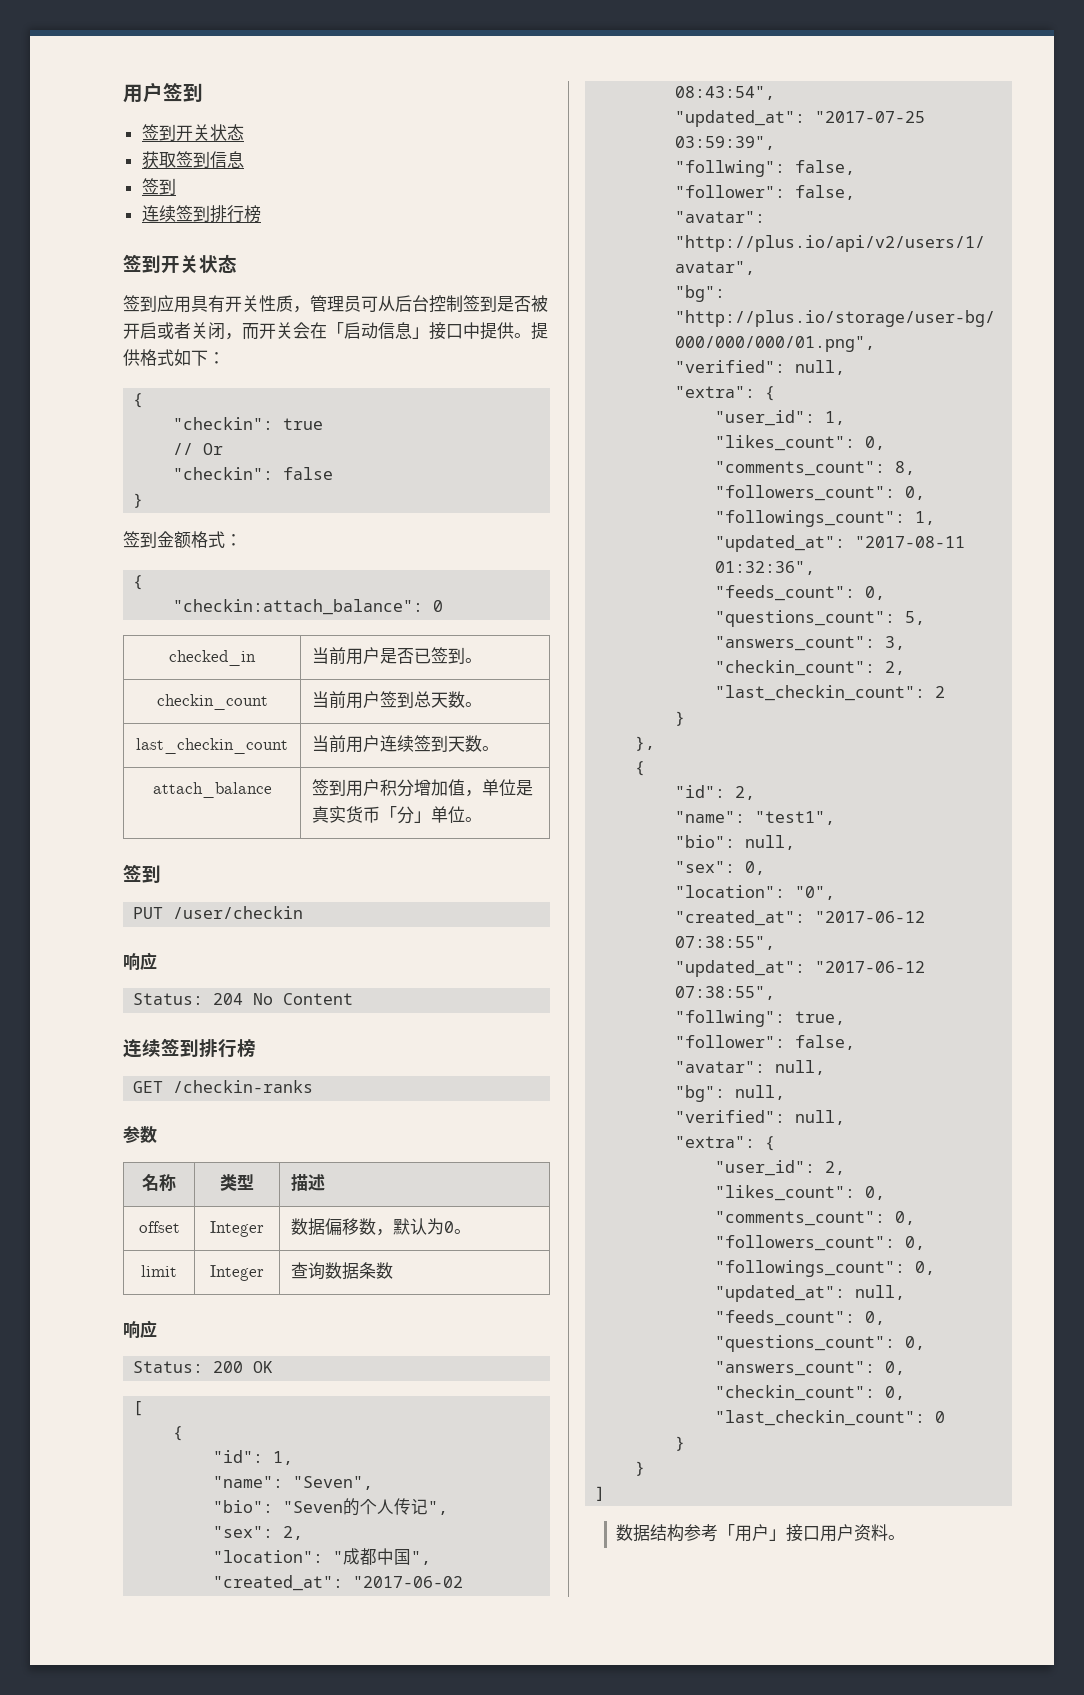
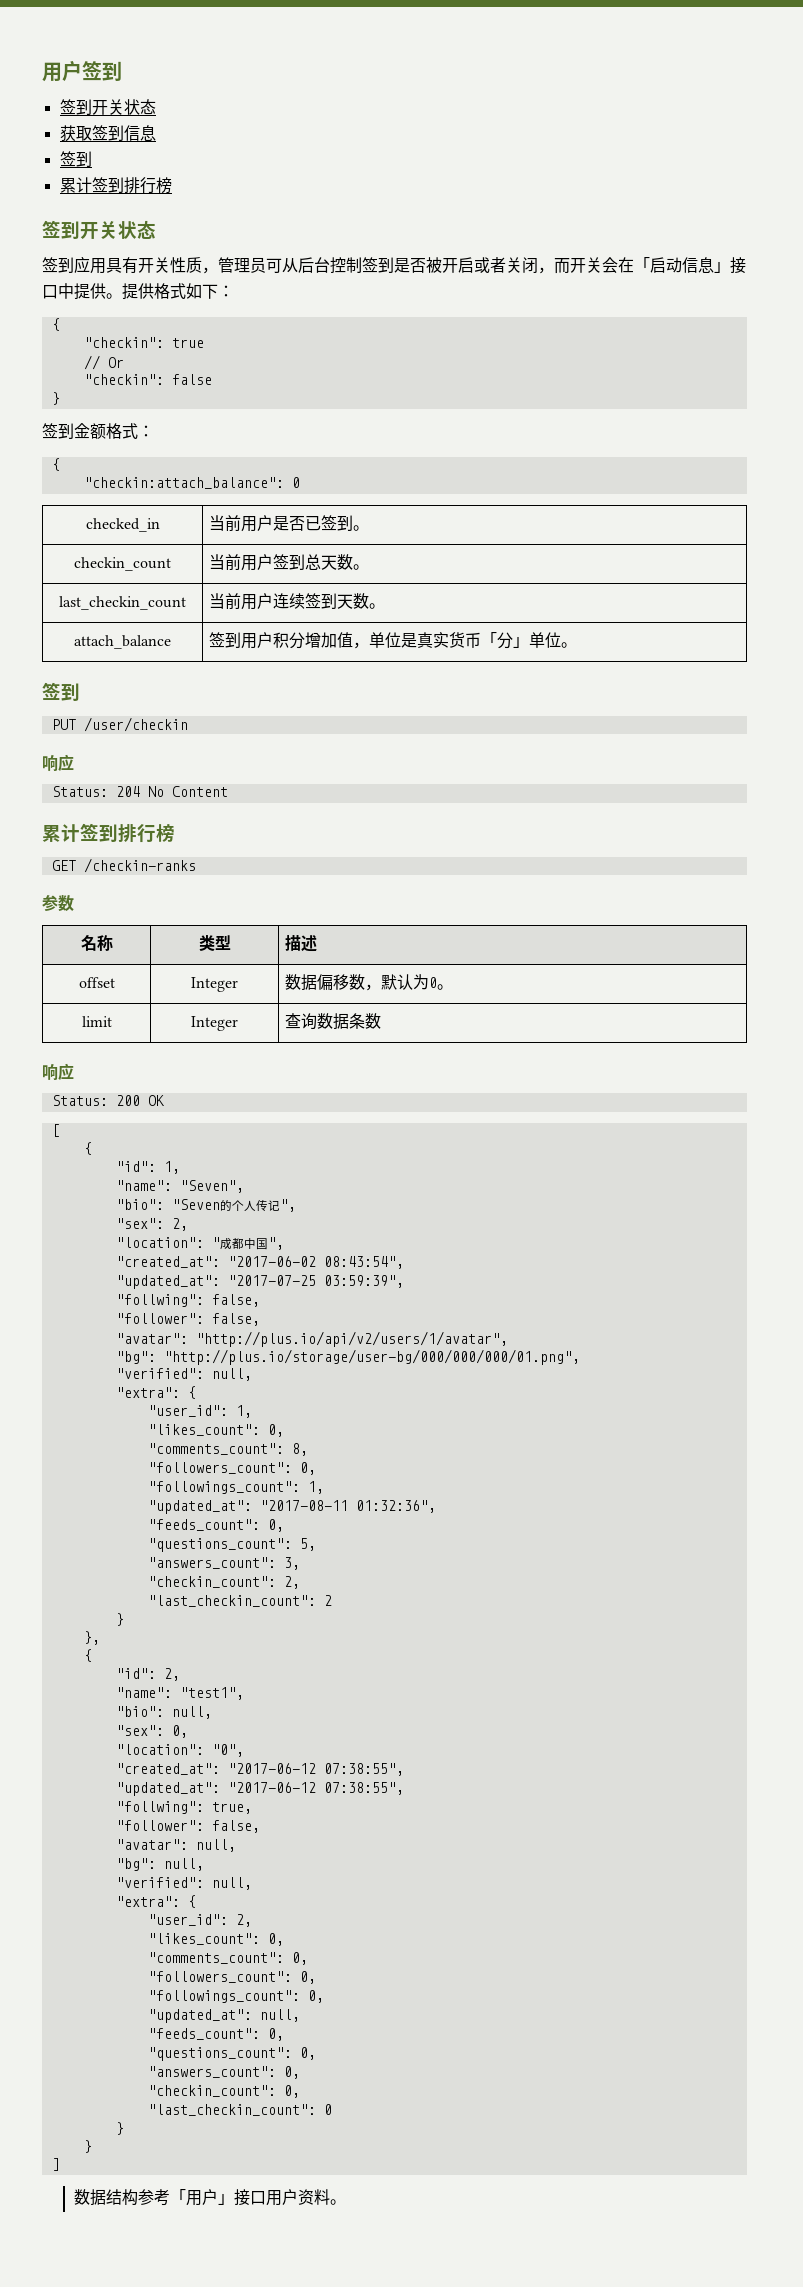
[141,205,176,222] 连续 -> [59,177,92,193] 累计
[123,1039,161,1058] 连续 -> [42,824,80,842] 累计

